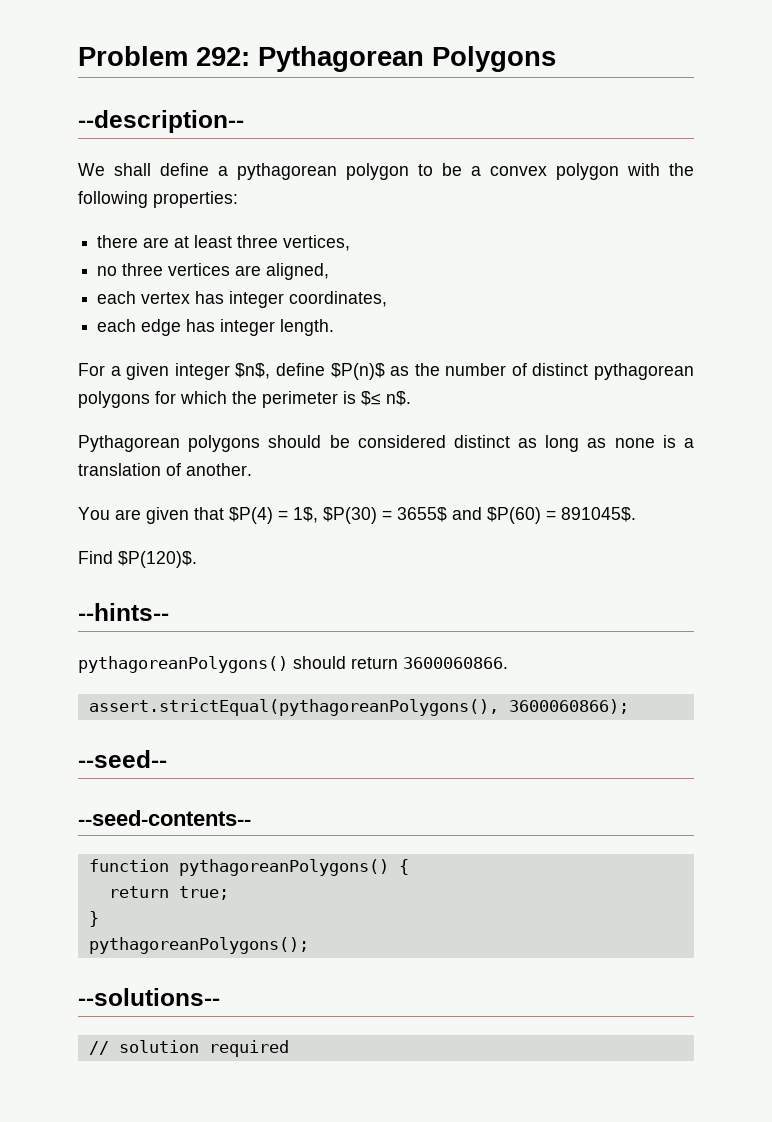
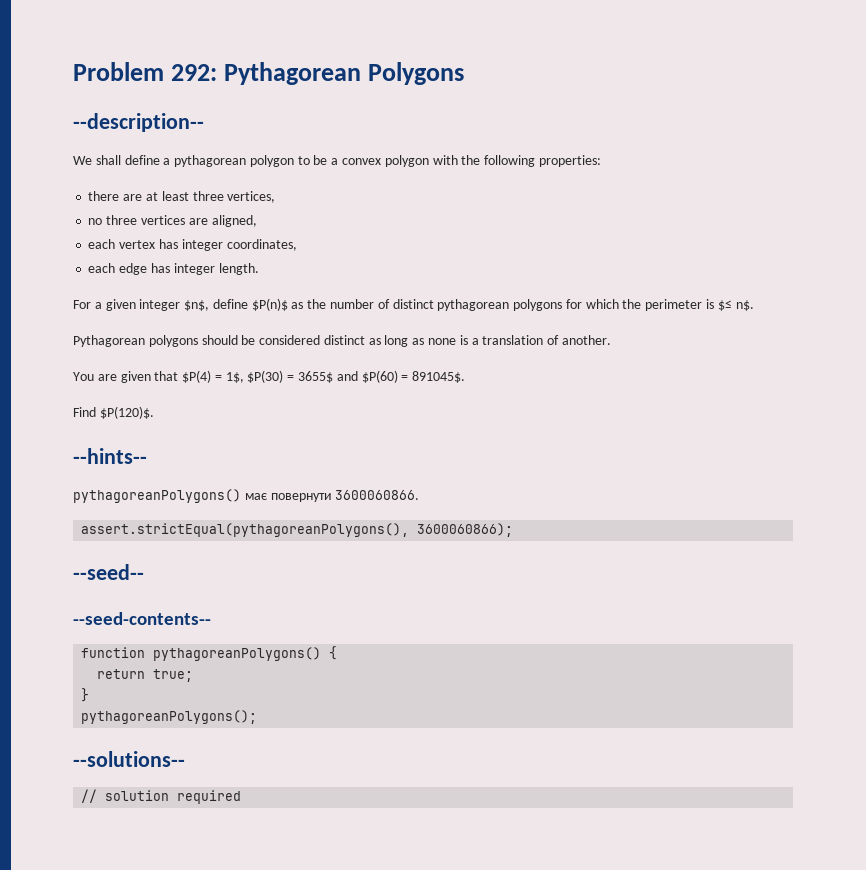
[293,656,398,669] should return -> [244,493,332,502] має повернути

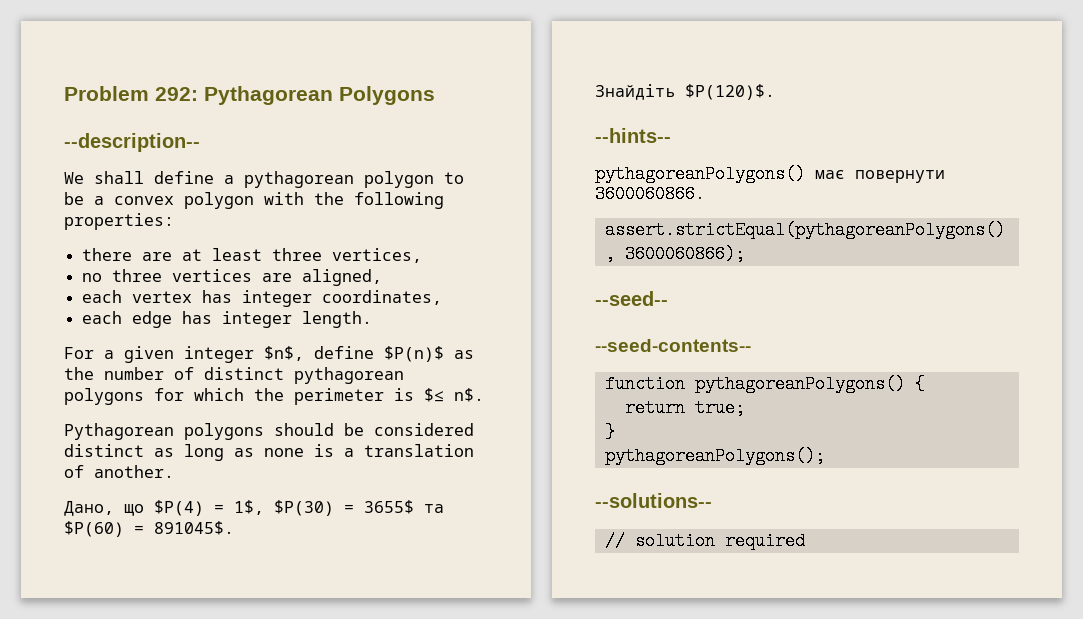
[73,371,179,383] You are given that -> [64,501,144,516] Дано, що
[336,371,358,381] and -> [424,504,444,513] та
[73,407,96,417] Find -> [595,84,675,100] Знайдіть

